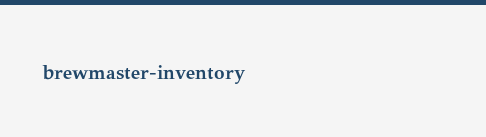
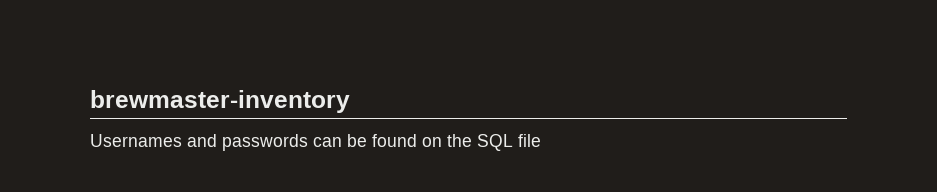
(246, 74) none -> [90,134,541,151] // Usernames and passwords can be found on the SQL file

